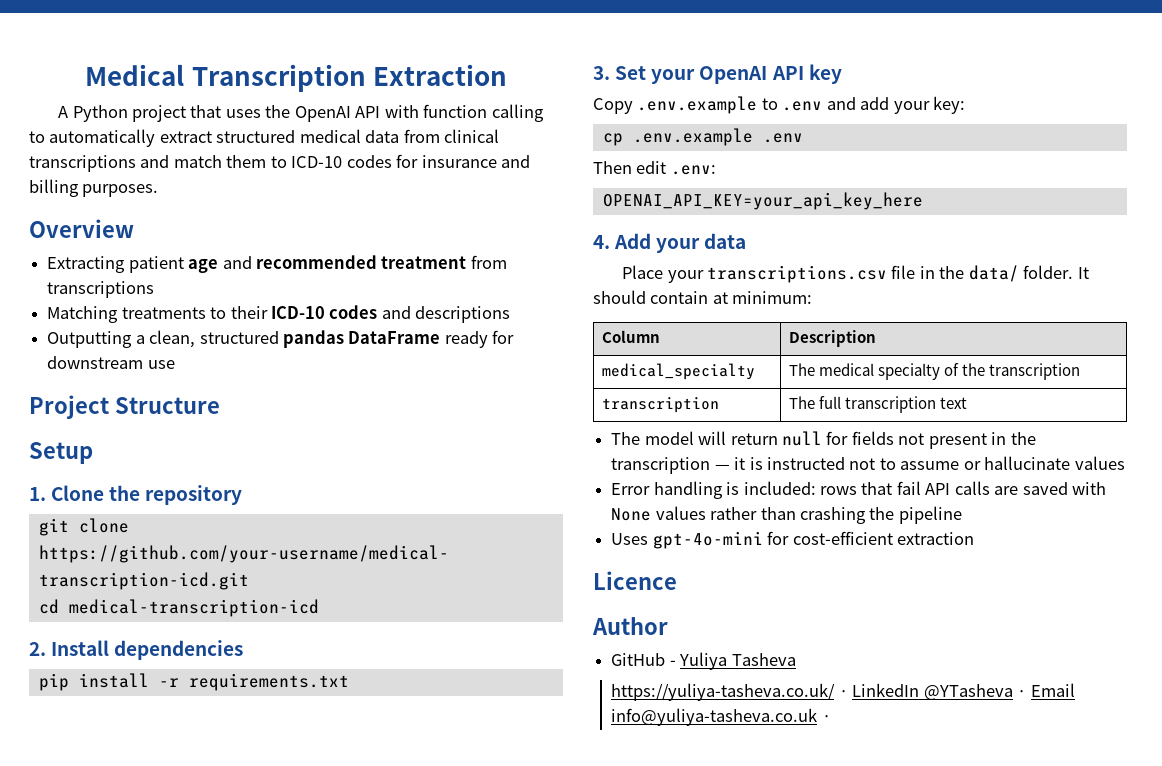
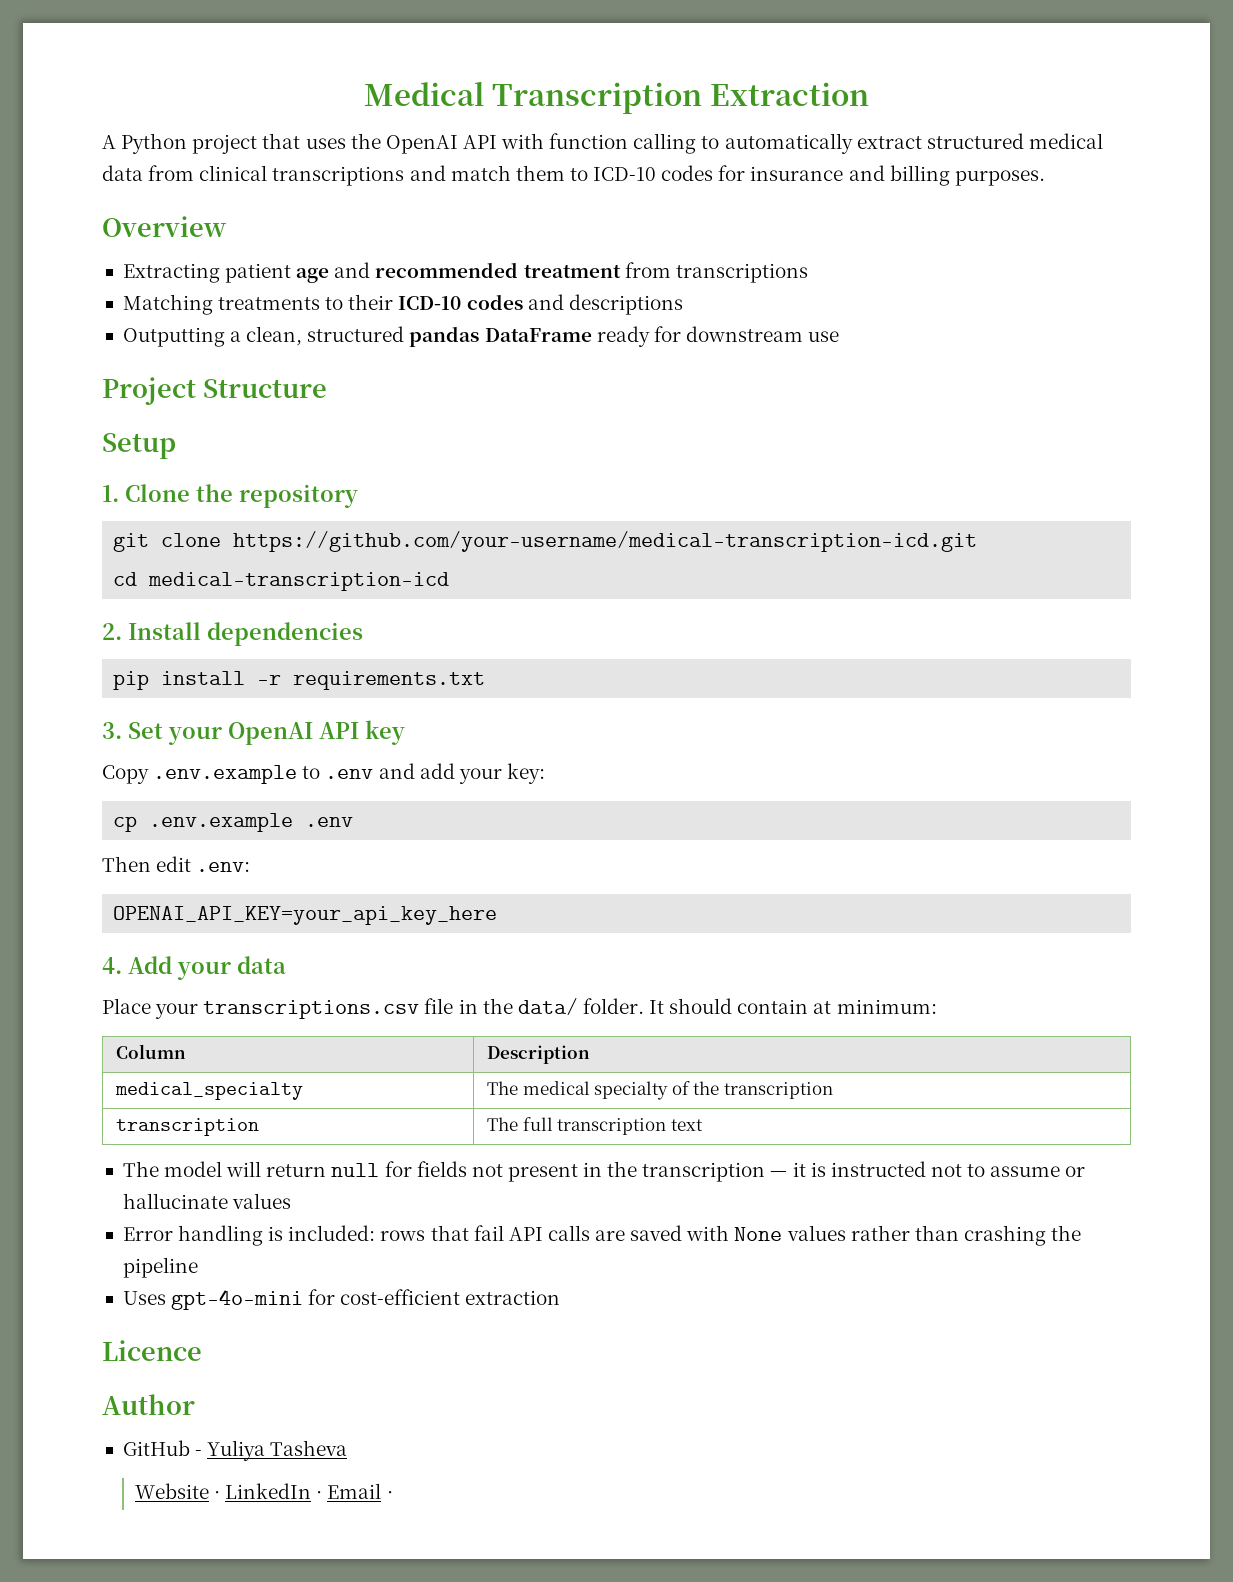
[611,683,836,701] https://yuliya-tasheva.co.uk/ -> [134,1483,209,1499] Website
[923,684,1013,700] @YTasheva -> (312, 1491) none
[611,708,818,726] info@yuliya-tasheva.co.uk -> (382, 1491) none

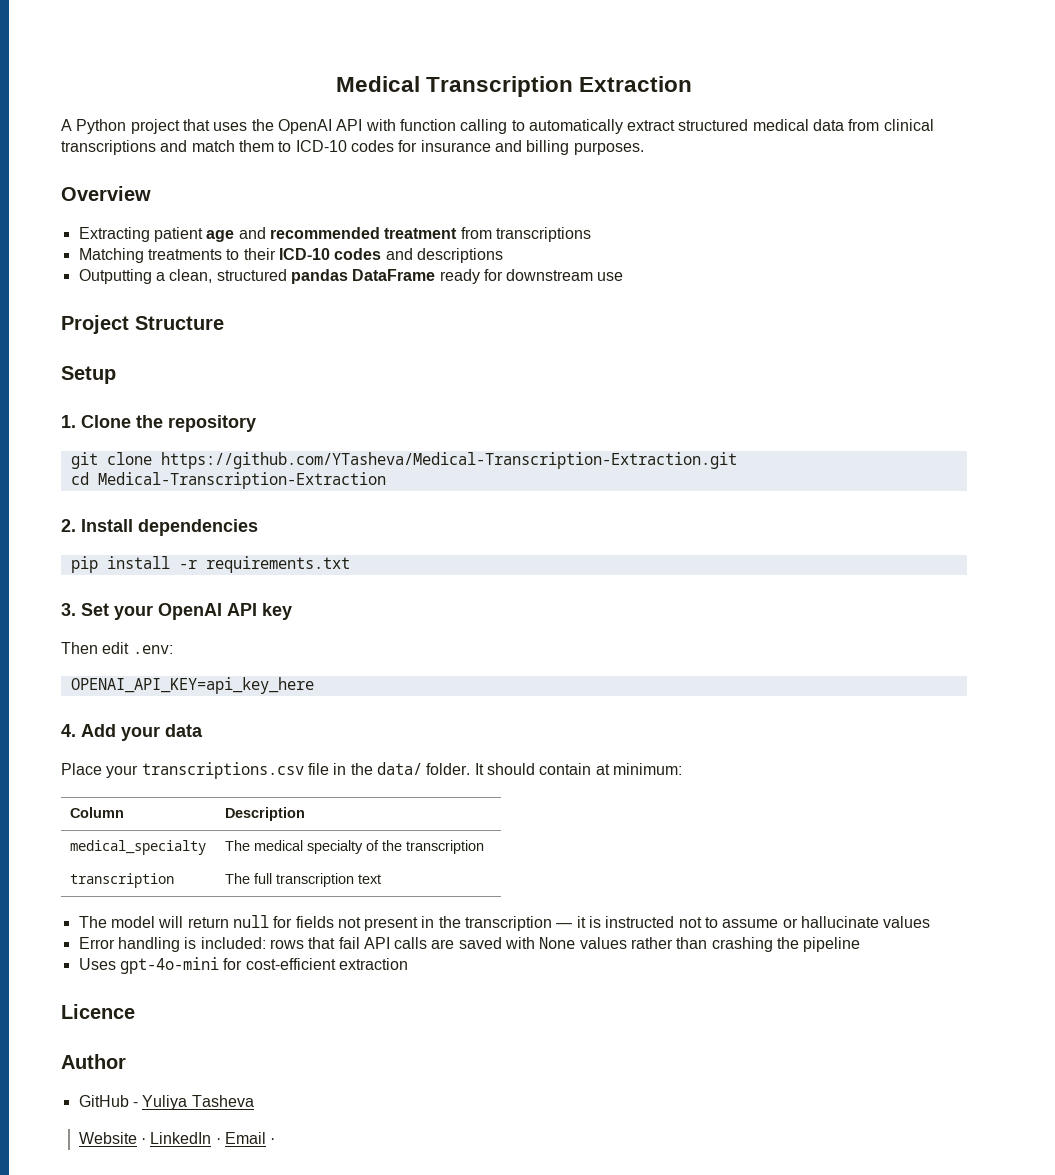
[233,531,978,552] https://github.com/your-username/medical-transcription-icd.git -> [160,452,737,469] https://github.com/YTasheva/Medical-Transcription-Extraction.git
[148,572,450,591] medical-transcription-icd -> [97,472,386,489] Medical-Transcription-Extraction
[102,763,545,784] [113,813,354,832] // Copy .env.example to .env and add your key: // cp .env.example .env -> (292, 611) none
[113,906,498,925] OPENAI_API_KEY=your_api_key_here -> [70,677,314,694] OPENAI_API_KEY=api_key_here

